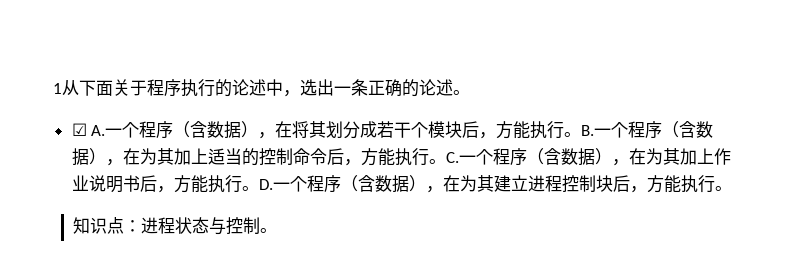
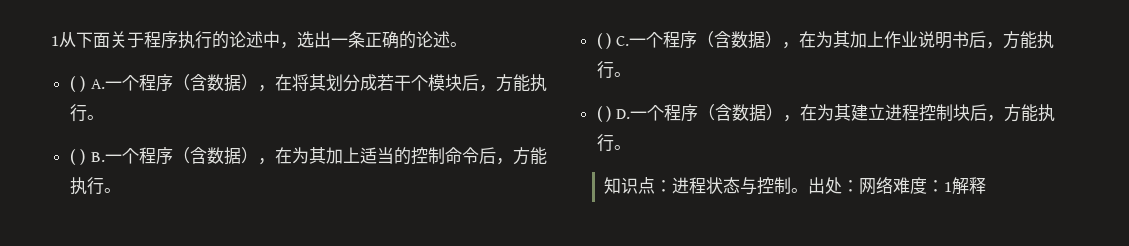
[71,123,87,136] ☑ -> [69,76,86,92] ( )
(582, 134) none -> [69,149,86,165] // ( )
(446, 161) none -> [596,33,612,49] // ( )
(259, 188) none -> [596,106,612,122] // ( )
(278, 230) none -> [807,177,986,195] 出处：网络难度：1解释

